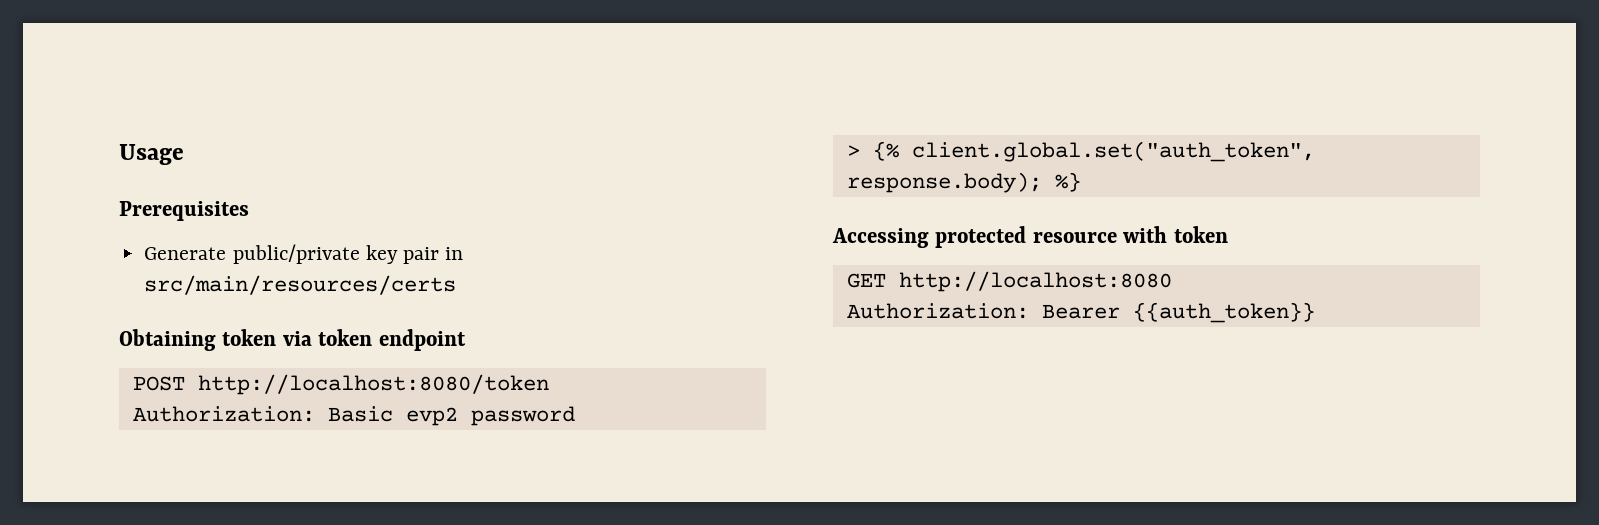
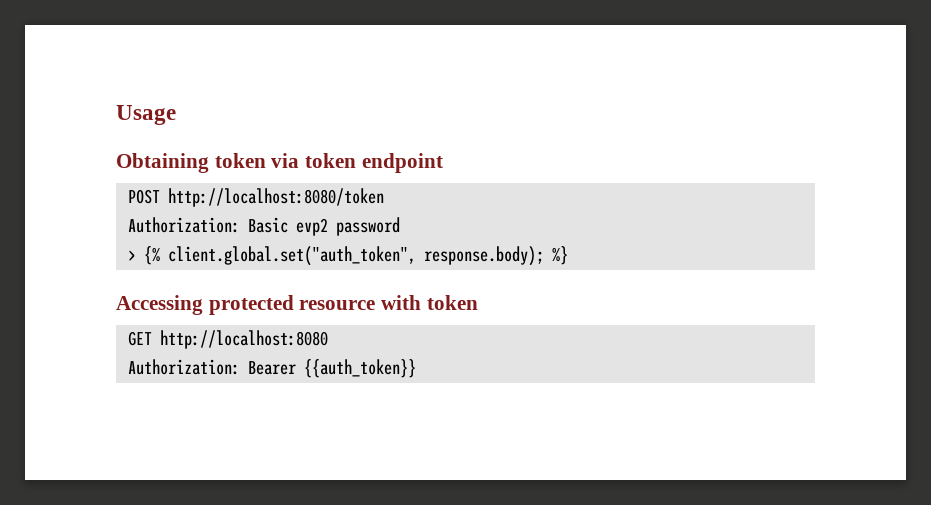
[119,201,249,221] [144,244,464,264] [144,275,457,295] // Prerequisites // Generate public/private key pair in src/main/resources/certs -> (176, 115) none

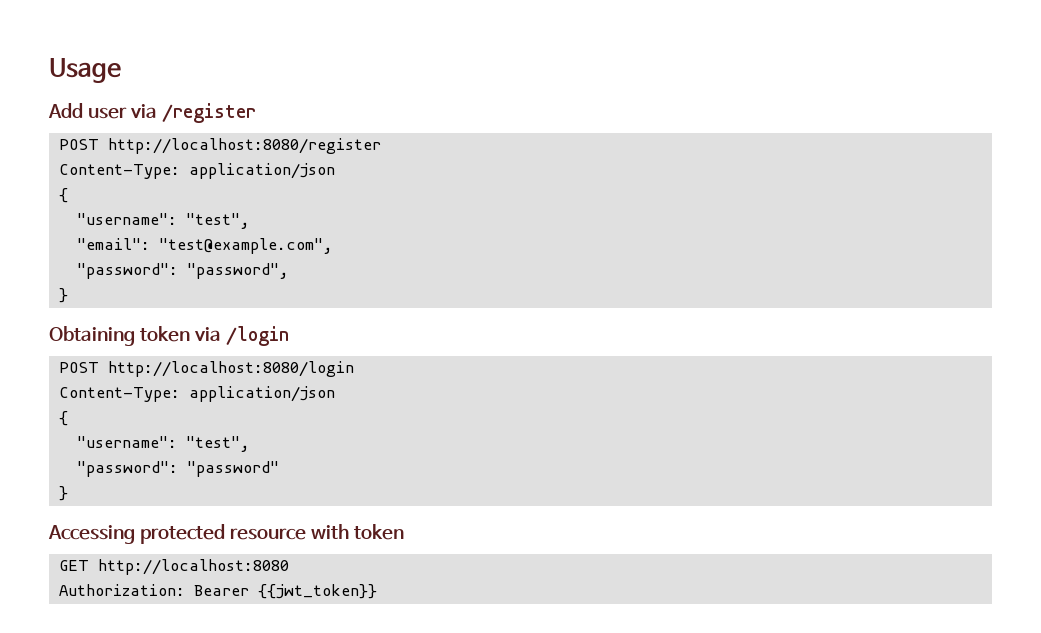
(176, 115) none -> [48,103,256,123] [58,138,381,154] [58,163,335,179] [58,188,68,203] [76,213,250,229] [76,238,333,254] [76,263,289,279] [58,288,68,303] // Add user via /register // POST http://localhost:8080/register // Content-Type: application/json // { // "username": "test", // "email": "test@example.com", // "password": "password", // }
[305,153,443,173] [128,188,384,207] [128,217,400,236] [128,246,568,266] token endpoint // POST http://localhost:8080/token // Authorization: Basic evp2 password // > {% client.global.set("auth_token", response.body); %} -> [225,326,289,346] [58,361,354,377] [58,386,335,402] [58,411,68,426] [76,436,250,452] [76,461,279,477] [58,486,68,501] /login // POST http://localhost:8080/login // Content-Type: application/json // { // "username": "test", // "password": "password" // }
[304,359,416,378] {{auth_token}} -> [257,584,377,599] {{jwt_token}}

